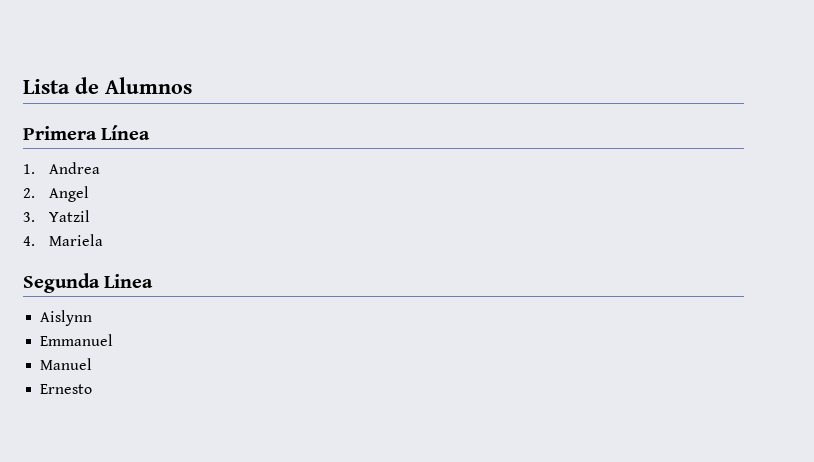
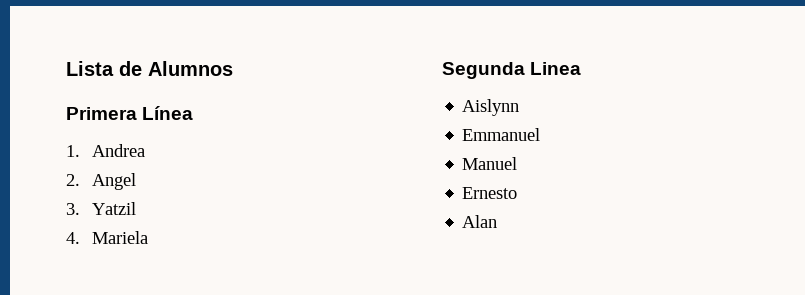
(93, 389) none -> [462,215,498,228] // Alan

